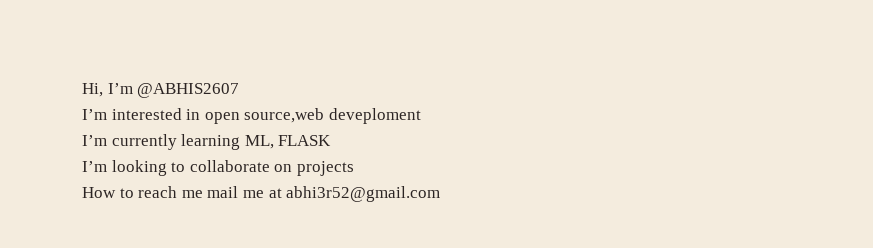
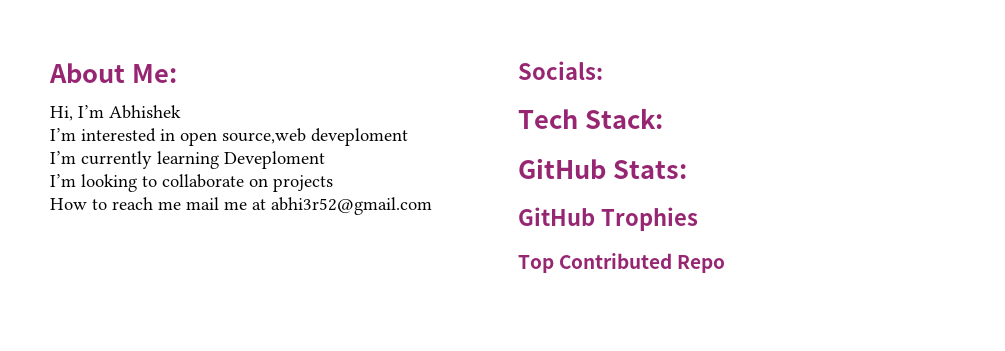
(82, 90) none -> [49,63,177,83] About Me: //
[137,83,240,98] @ABHIS2607 -> [109,105,181,119] Abhishek
[244,135,332,149] ML, FLASK -> [224,151,325,169] Deveploment
(441, 194) none -> [518,61,603,80] [518,108,663,129] [518,158,687,179] [518,207,698,231] [518,253,726,273] // Socials: // Tech Stack: // GitHub Stats: // GitHub Trophies // Top Contributed Repo

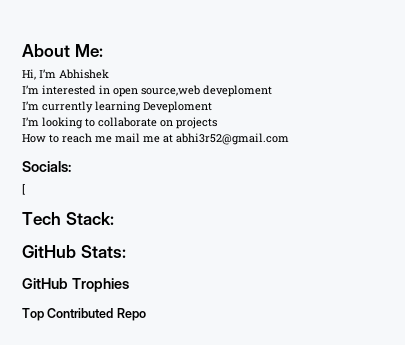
(603, 70) none -> [22,184,25,195] // [

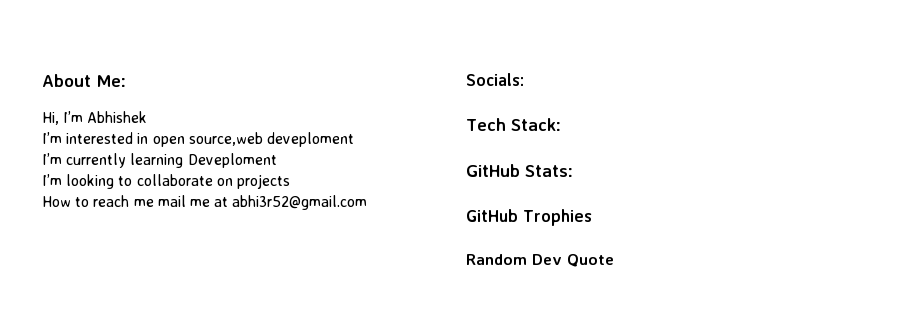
[22,184,25,195] // [ -> (524, 79) none
[22,308,146,321] Top Contributed Repo -> [466,254,614,267] Random Dev Quote

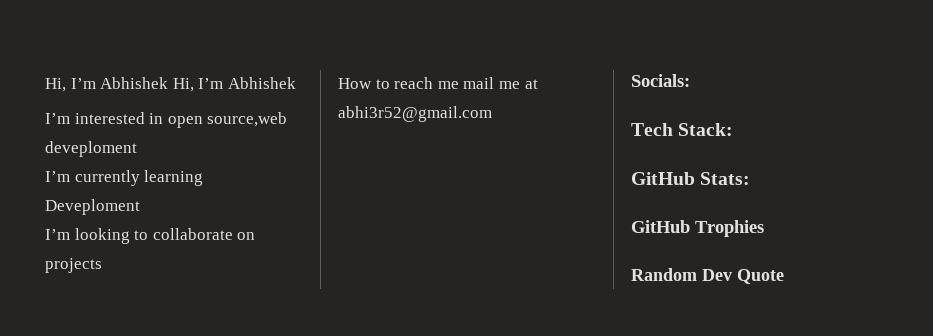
[42,74,126,87] About Me: // -> [45,77,169,92] Hi, I’m Abhishek

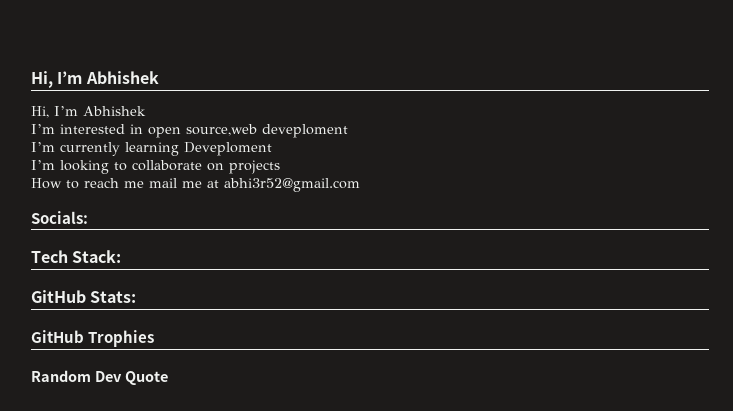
[45,77,169,92] Hi, I’m Abhishek -> [31,71,159,88] Hi, I’m Abhishek //

